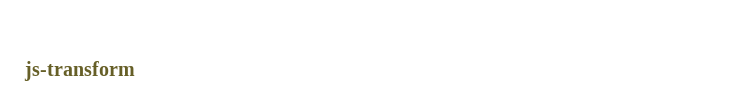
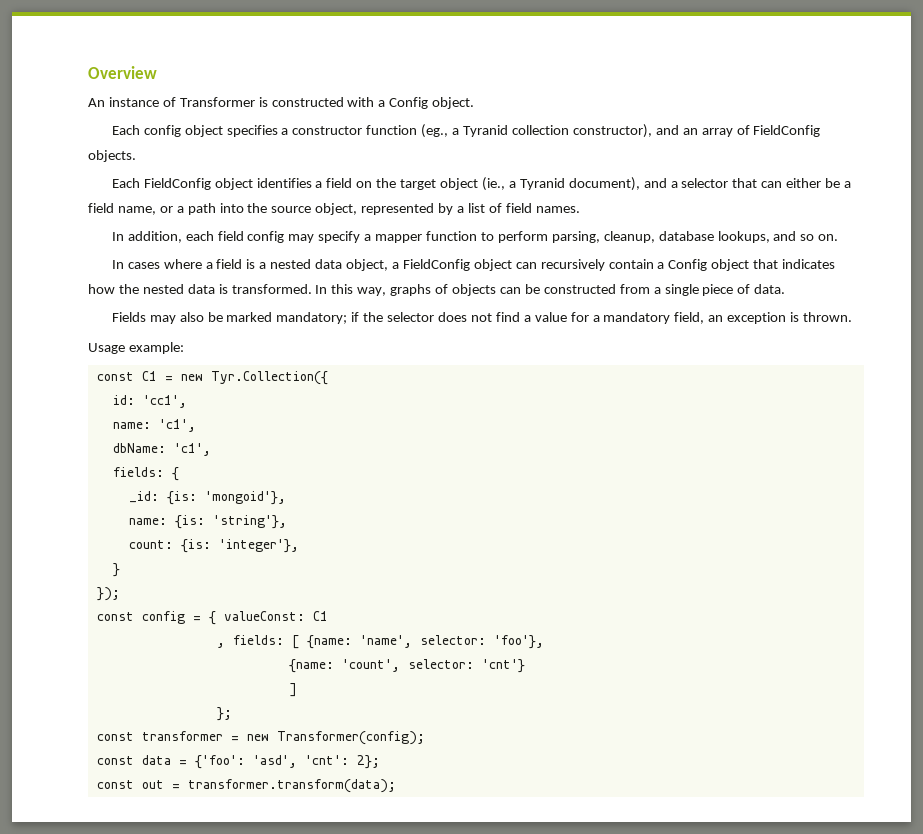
[24,61,135,81] js-transform -> [88,66,157,79] [88,97,475,109] [111,124,821,138] [88,150,136,162] [111,177,852,191] [88,203,580,215] [111,231,839,243] [111,259,836,271] [88,284,786,296] [111,312,853,324] [88,342,184,354] [96,371,328,385] [112,395,187,408] [112,419,196,432] [112,443,211,456] [112,467,179,481] [128,491,286,505] [128,515,287,529] [128,539,299,553] [112,563,120,577] [96,587,120,601] [96,611,328,625] [216,635,544,649] [288,659,525,673] [288,683,297,697] [216,707,232,721] [96,731,425,745] [96,755,380,769] [96,779,396,793] Overview // An instance of Transformer is constructed with a Config object. // Each config object specifies a constructor function (eg., a Tyranid collection constructor), and an array of FieldConfig objects. // Each FieldConfig object identifies a field on the target object (ie., a Tyranid document), and a selector that can either be a field name, or a path into the source object, represented by a list of field names. // In addition, each field config may specify a mapper function to perform parsing, cleanup, database lookups, and so on. // In cases where a field is a nested data object, a FieldConfig object can recursively contain a Config object that indicates how the nested data is transformed. In this way, graphs of objects can be constructed from a single piece of data. // Fields may also be marked mandatory; if the selector does not find a value for a mandatory field, an exception is thrown. // Usage example: // const C1 = new Tyr.Collection({ // id: 'cc1', // name: 'c1', // dbName: 'c1', // fields: { // _id: {is: 'mongoid'}, // name: {is: 'string'}, // count: {is: 'integer'}, // } // }); // const config = { valueConst: C1 // , fields: [ {name: 'name', selector: 'foo'}, // {name: 'count', selector: 'cnt'} // ] // }; // const transformer = new Transformer(config); // const data = {'foo': 'asd', 'cnt': 2}; // const out = transformer.transform(data);

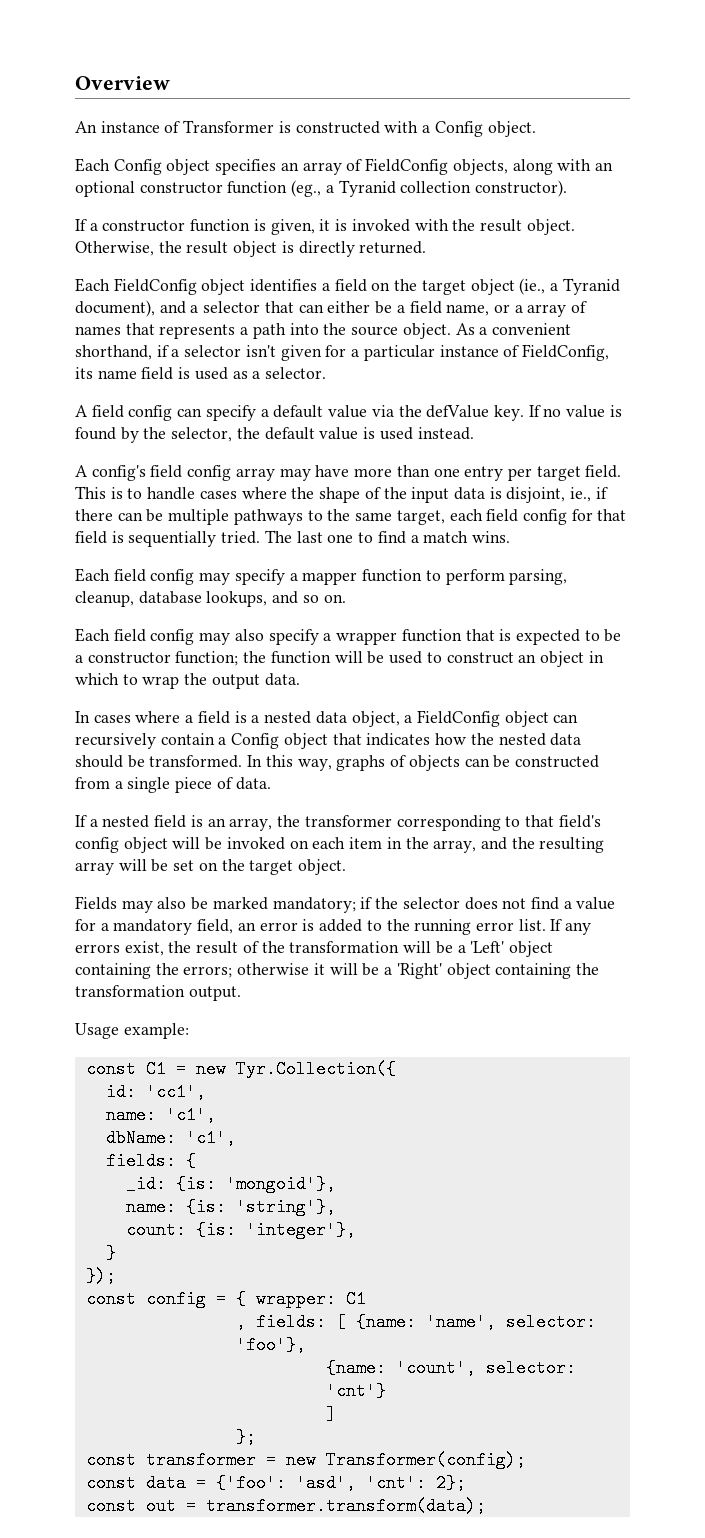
[143,125,181,137] config -> [113,159,162,175] Config
[281,128,289,135] a -> [280,158,613,175] [75,181,135,197] an array of FieldConfig objects, along with an optional
[572,124,821,138] [88,150,136,162] constructor), and an array of FieldConfig objects. -> [475,180,568,197] [75,219,575,235] [75,241,427,257] constructor). // If a constructor function is given, it is invoked with the result object. Otherwise, the result object is directly returned.
[187,203,580,215] [111,231,214,243] path into the source object, represented by a list of field names. // In addition, each -> [527,301,588,317] [75,323,571,339] [75,344,609,361] [75,367,327,380] [75,405,622,421] [75,427,474,443] [75,465,622,481] [75,486,608,503] [75,509,627,525] [75,530,510,547] [75,568,110,582] array of names that represents a path into the source object. As a convenient shorthand, if a selector isn't given for a particular instance of FieldConfig, its name field is used as a selector. // A field config can specify a default value via the defValue key. If no value is found by the selector, the default value is used instead. // A config's field config array may have more than one entry per target field. This is to handle cases where the shape of the input data is disjoint, ie., if there can be multiple pathways to the same target, each field config for that field is sequentially tried. The last one to find a match wins. // Each
(839, 237) none -> [75,628,622,645] [75,651,604,667] [75,673,300,689] // Each field config may also specify a wrapper function that is expected to be a constructor function; the function will be used to construct an object in which to wrap the output data.
[218,284,228,294] is -> [75,755,145,768] should be
(786, 289) none -> [75,815,601,831] [75,837,605,853] [75,859,347,875] // If a nested field is an array, the transformer corresponding to that field's config object will be invoked on each item in the array, and the resulting array will be set on the target object.
[727,312,853,324] exception is thrown. -> [259,919,592,935] [75,941,553,957] [75,963,599,979] [75,985,241,1001] error is added to the running error list. If any errors exist, the result of the transformation will be a 'Left' object containing the errors; otherwise it will be a 'Right' object containing the transformation output.
[223,611,305,621] valueConst: -> [255,1290,336,1308] wrapper:

